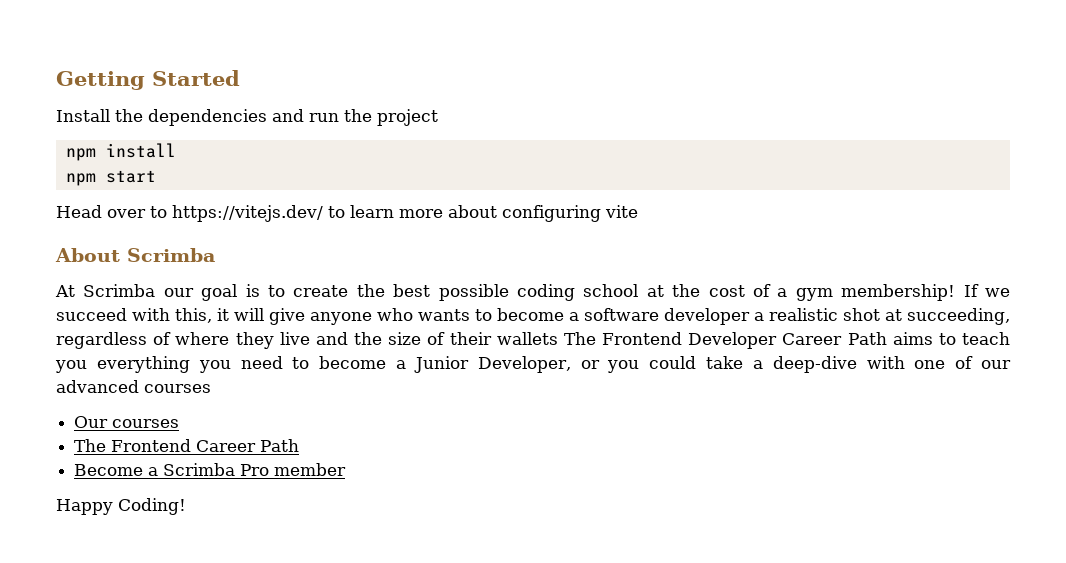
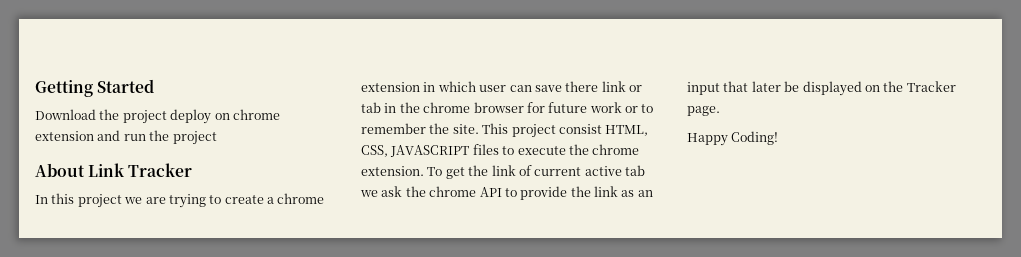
[56,109,438,126] [65,143,176,161] [65,170,156,186] [56,205,638,222] [55,248,215,262] [55,284,1010,301] [56,308,1010,325] [56,332,1010,349] [55,356,1012,373] [56,380,211,393] [74,416,180,428] [74,439,300,452] [74,463,347,476] Install the dependencies and run the project // npm install // npm start // Head over to https://vitejs.dev/ to learn more about configuring vite // About Scrimba // At Scrimba our goal is to create the best possible coding school at the cost of a gym membership! If we succeed with this, it will give anyone who wants to become a software developer a realistic shot at succeeding, regardless of where they live and the size of their wallets The Frontend Developer Career Path aims to teach you everything you need to become a Junior Developer, or you could take a deep-dive with one of our advanced courses // Our courses // The Frontend Career Path // Become a Scrimba Pro member -> [35,109,280,124] [35,130,217,145] [35,163,193,177] [35,193,325,208] [361,81,642,92] [361,102,654,113] [361,123,649,138] [361,144,640,157] [361,165,645,179] [360,186,653,200] [687,81,956,96] [687,106,720,116] Download the project deploy on chrome extension and run the project // About Link Tracker // In this project we are trying to create a chrome extension in which user can save there link or tab in the chrome browser for future work or to remember the site. This project consist HTML, CSS, JAVASCRIPT files to execute the chrome extension. To get the link of current active tab we ask the chrome API to provide the link as an input that later be displayed on the Tracker page.

